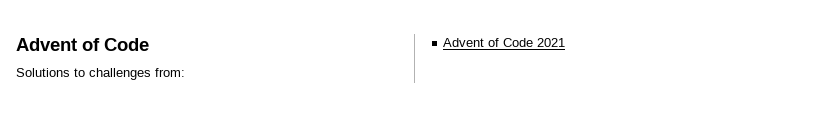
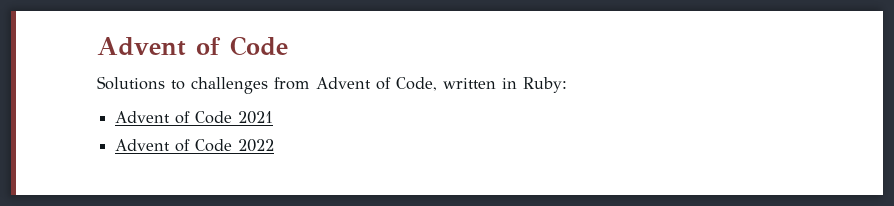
[155,68,185,77] from: -> [274,77,567,93] from Advent of Code, written in Ruby:
(566, 42) none -> [115,139,275,152] // Advent of Code 2022

